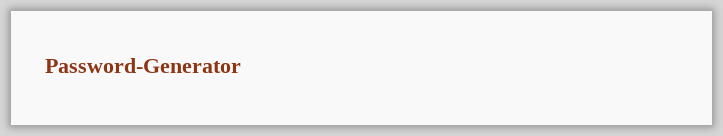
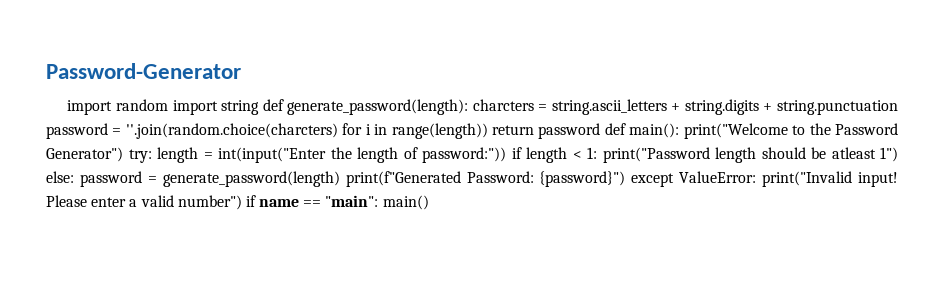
(241, 65) none -> [67,99,899,115] [46,123,899,139] [46,147,898,163] [46,171,898,187] [46,195,429,210] // import random import string def generate_password(length): charcters = string.ascii_letters + string.digits + string.punctuation password = ''.join(random.choice(charcters) for i in range(length)) return password def main(): print("Welcome to the Password Generator") try: length = int(input("Enter the length of password:")) if length < 1: print("Password length should be atleast 1") else: password = generate_password(length) print(f"Generated Password: {password}") except ValueError: print("Invalid input! Please enter a valid number") if name == "main": main()

